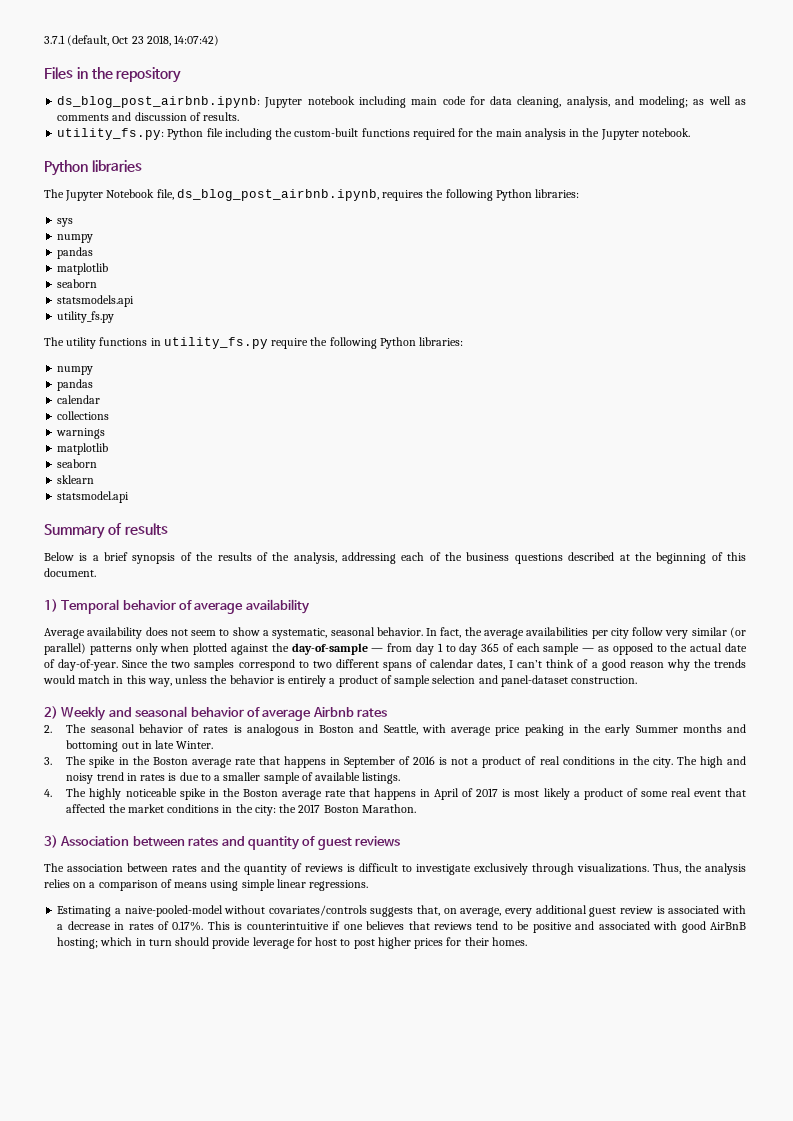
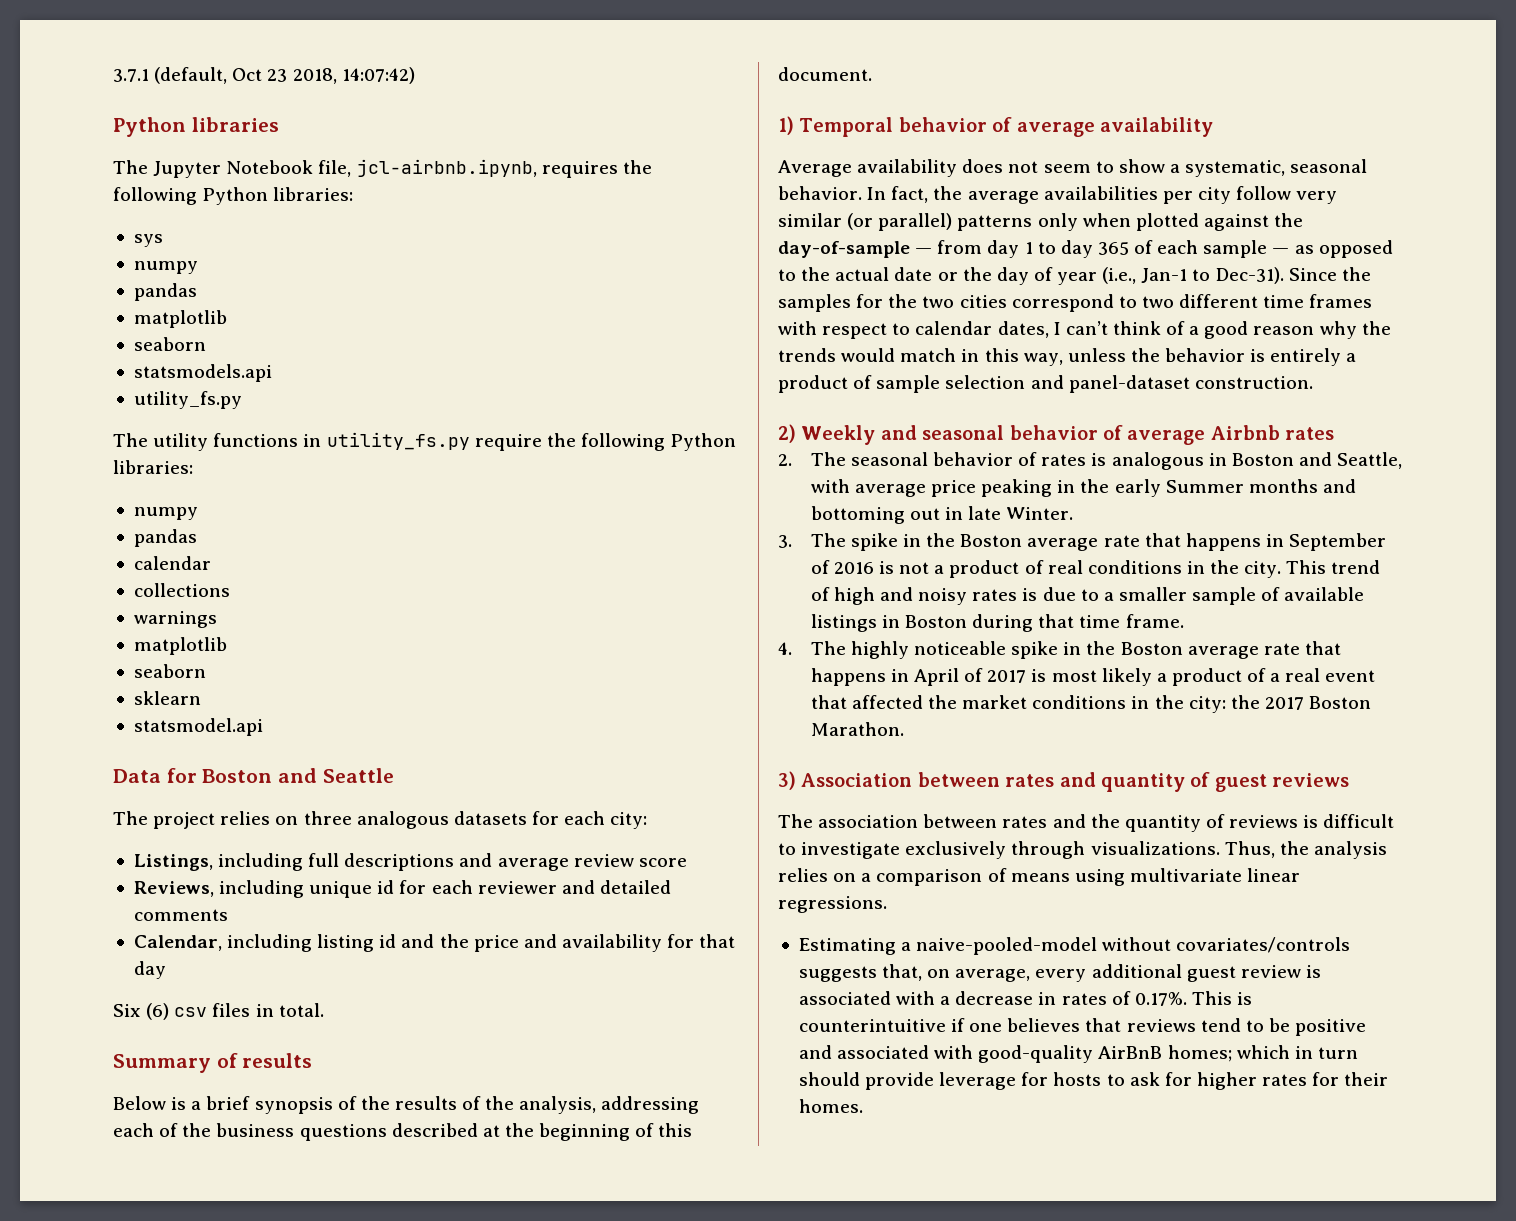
[44,67,182,83] [57,96,746,108] [57,112,240,121] [57,128,690,140] // Files in the repository // ds_blog_post_airbnb.ipynb: Jupyter notebook including main code for data cleaning, analysis, and modeling; as well as comments and discussion of results. // utility_fs.py: Python file including the custom-built functions required for the main analysis in the Jupyter notebook. -> (415, 75) none
[176,189,379,201] ds_blog_post_airbnb.ipynb, -> [356,159,537,177] jcl-airbnb.ipynb,
(130, 497) none -> [113,768,394,783] [113,811,648,829] [133,853,687,871] [133,880,671,898] [133,909,228,921] [133,934,736,952] [133,961,166,979] [113,1003,324,1020] // Data for Boston and Seattle // The project relies on three analogous datasets for each city: // Listings, including full descriptions and average review score // Reviews, including unique id for each reviewer and detailed comments // Calendar, including listing id and the price and availability for that day // Six (6) csv files in total.
[44,659,427,671] of day-of-year. Since the two samples correspond to two different spans of -> [937,267,1371,285] [778,294,1373,312] [778,321,911,339] or the day of year (i.e., Jan-1 to Dec-31). Since the samples for the two cities correspond to two different time frames with respect to
[676,756,697,765] The -> [1286,560,1381,574] [810,587,830,601] This trend of
[96,772,137,781] trend in -> (968, 596) none
[362,772,401,784] listings. -> [810,614,1184,632] listings in Boston during that time frame.
[640,791,668,797] some -> [1270,673,1281,682] a
[241,879,275,891] simple -> [1129,868,1242,882] multivariate
[681,921,747,933] [57,937,99,949] good AirBnB hosting; -> [978,1045,1232,1063] good-quality AirBnB homes;
[315,937,444,949] host to post higher prices -> [1053,1072,1308,1090] hosts to ask for higher rates

